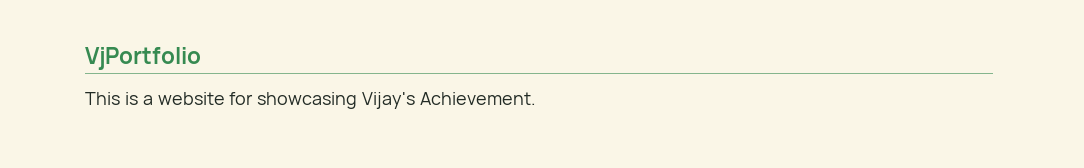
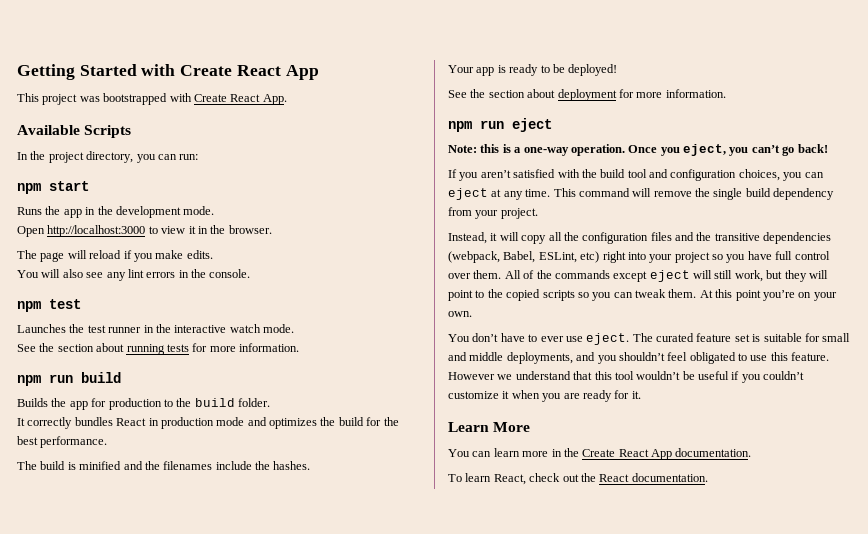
[85,47,201,70] [85,92,537,109] VjPortfolio // This is a website for showcasing Vijay's Achievement. -> [17,64,319,80] [17,93,287,105] [17,125,132,138] [17,151,199,163] [17,181,89,194] [17,206,215,218] [17,225,272,237] [17,250,213,262] [17,269,251,281] [17,299,81,312] [17,324,294,333] [17,343,299,355] [17,372,121,386] [17,398,270,410] [17,417,399,429] [17,436,108,448] [17,461,311,470] [448,64,618,76] [448,89,726,101] [448,118,552,132] [448,144,828,156] [448,169,824,181] [448,188,835,200] [448,207,538,219] [448,232,832,244] [448,251,830,263] [448,270,828,282] [448,289,837,301] [448,311,472,317] [448,333,851,345] [448,352,830,364] [448,371,805,383] [448,390,641,402] [448,422,531,432] [448,448,752,460] [448,473,708,485] Getting Started with Create React App // This project was bootstrapped with Create React App. // Available Scripts // In the project directory, you can run: // npm start // Runs the app in the development mode. // Open http://localhost:3000 to view it in the browser. // The page will reload if you make edits. // You will also see any lint errors in the console. // npm test // Launches the test runner in the interactive watch mode. // See the section about running tests for more information. // npm run build // Builds the app for production to the build folder. // It correctly bundles React in production mode and optimizes the build for the best performance. // The build is minified and the filenames include the hashes. // Your app is ready to be deployed! // See the section about deployment for more information. // npm run eject // Note: this is a one-way operation. Once you eject, you can’t go back! // If you aren’t satisfied with the build tool and configuration choices, you can eject at any time. This command will remove the single build dependency from your project. // Instead, it will copy all the configuration files and the transitive dependencies (webpack, Babel, ESLint, etc) right into your project so you have full control over them. All of the commands except eject will still work, but they will point to the copied scripts so you can tweak them. At this point you’re on your own. // You don’t have to ever use eject. The curated feature set is suitable for small and middle deployments, and you shouldn’t feel obligated to use this feature. However we understand that this tool wouldn’t be useful if you couldn’t customize it when you are ready for it. // Learn More // You can learn more in the Create React App documentation. // To learn React, check out the React documentation.

